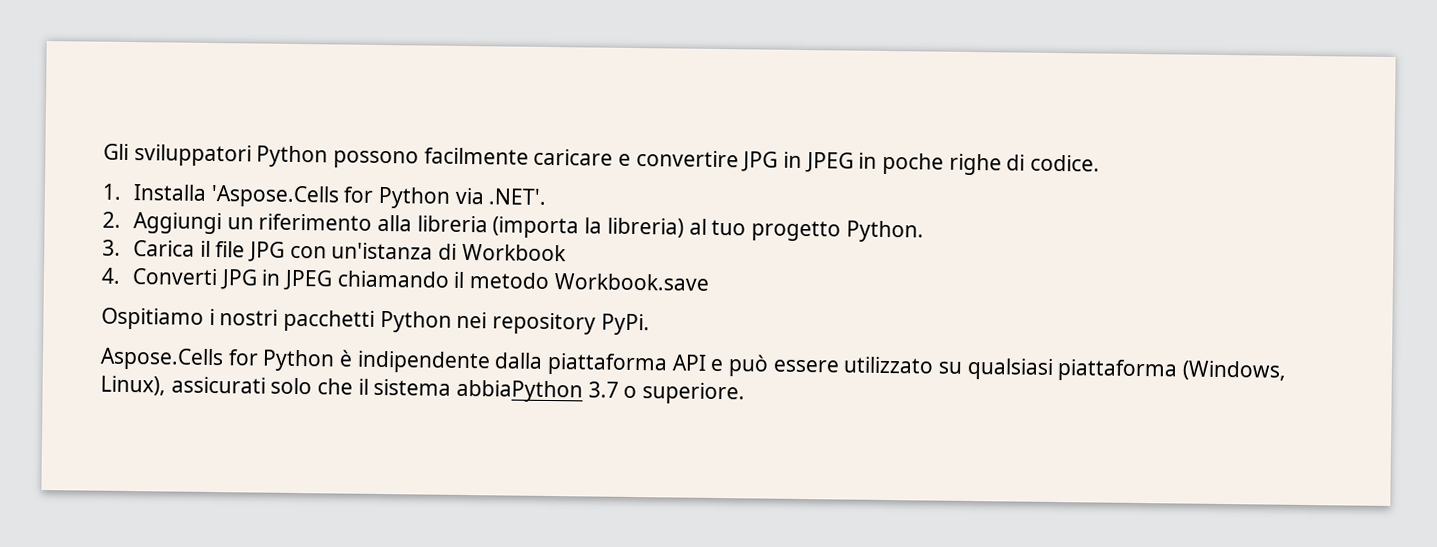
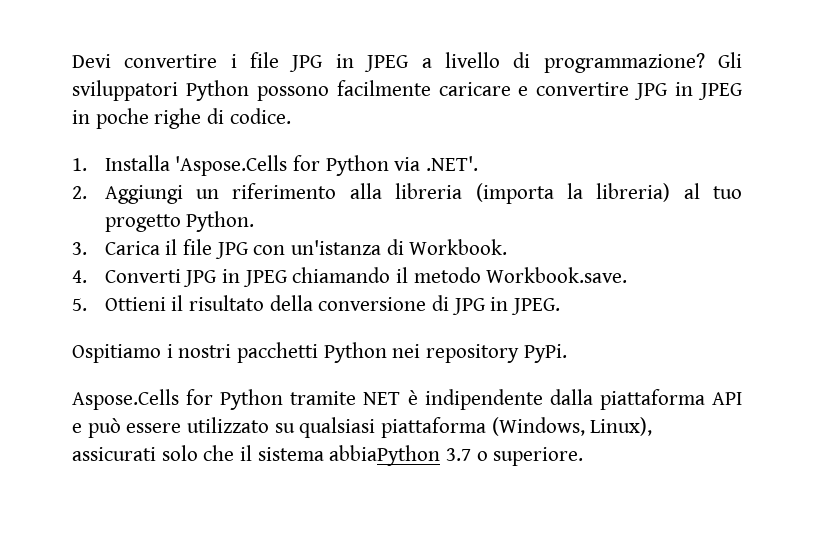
(103, 151) none -> [72,52,705,73] Devi convertire i file JPG in JPEG a livello di programmazione?
[461,243,567,262] Workbook -> [409,239,508,255] Workbook.
[553,273,709,291] Workbook.save -> [486,267,628,283] [72,295,561,315] Workbook.save. // 5. Ottieni il risultato della conversione di JPG in JPEG.
(336, 360) none -> [290,391,401,405] tramite NET

